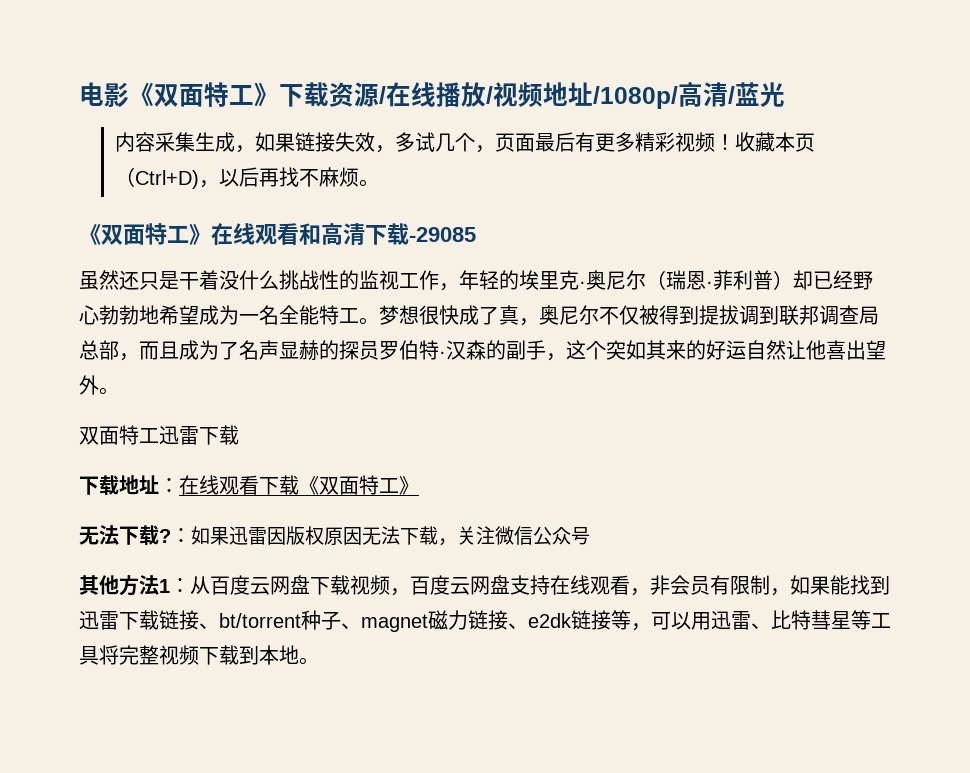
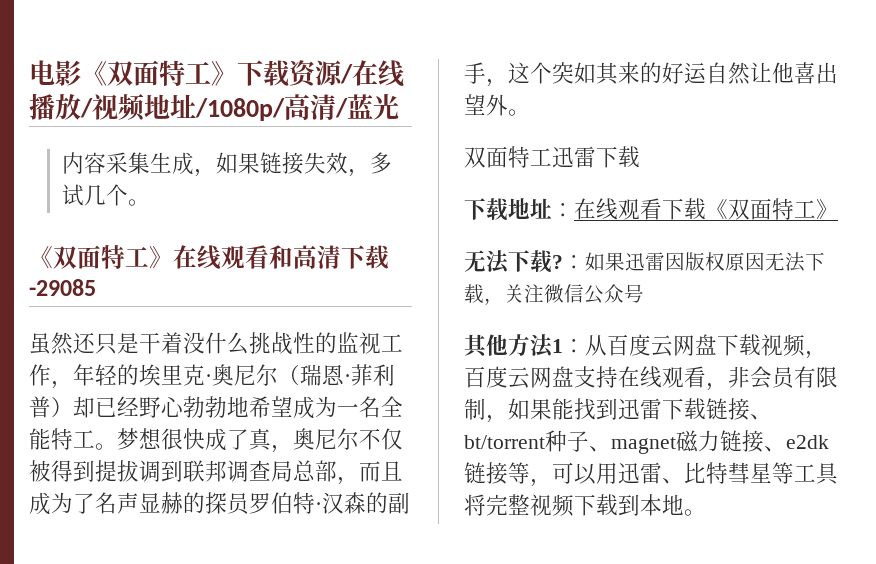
[475,132,816,153] [115,167,360,189] ，页面最后有更多精彩视频！收藏本页（Ctrl+D)，以后再找不麻烦 -> (128, 195) none

